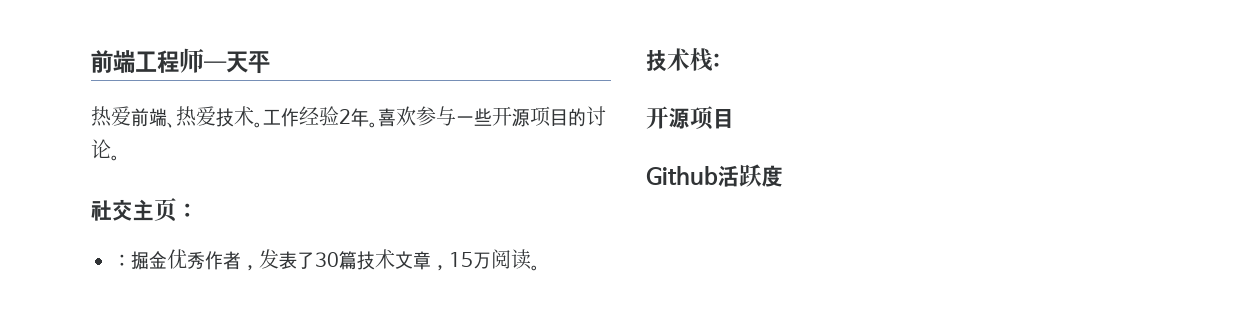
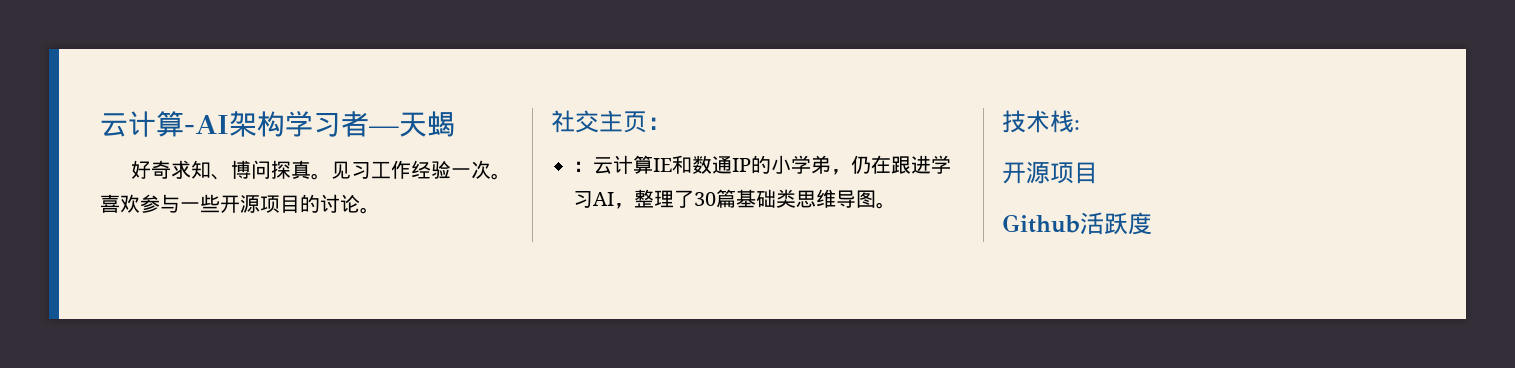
[91,48,270,74] [91,106,263,128] 前端工程师—天平 // 热爱前端、热爱技术。 -> [100,111,455,137] [130,160,371,180] 云计算-AI架构学习者—天蝎 // 好奇求知、博问探真。见习
[339,108,369,127] 2年 -> [450,160,491,179] 一次
[131,249,531,271] 掘金优秀作者，发表了30篇技术文章，15万阅读 -> [593,155,951,175] [573,189,876,209] 云计算IE和数通IP的小学弟，仍在跟进学习AI，整理了30篇基础类思维导图

